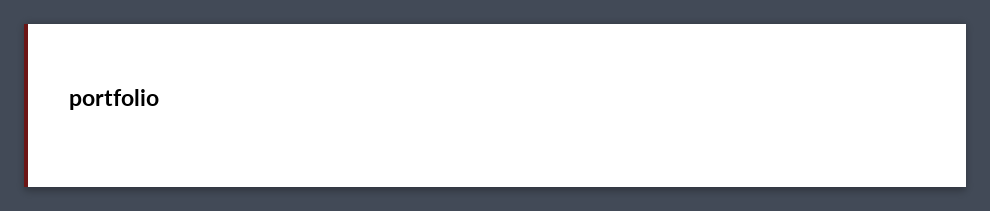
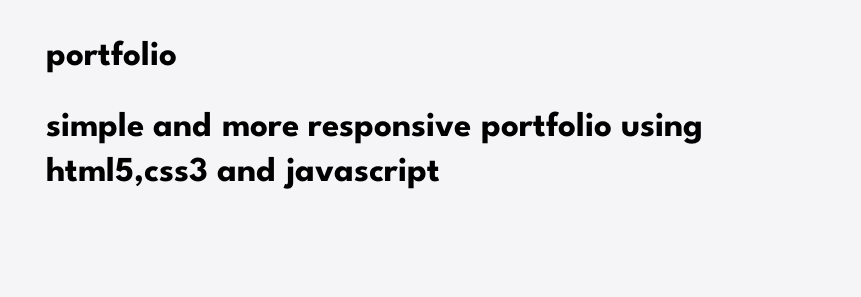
[69,89,159,110] portfolio -> [46,40,177,73] [46,111,704,144] [46,156,440,189] portfolio // simple and more responsive portfolio using html5,css3 and javascript

